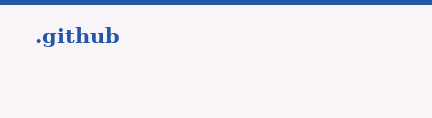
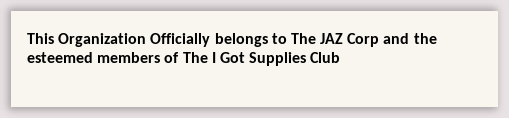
[35,27,120,47] .github -> [27,33,437,47] [27,52,341,66] This Organization Officially belongs to The JAZ Corp and the esteemed members of The I Got Supplies Club

